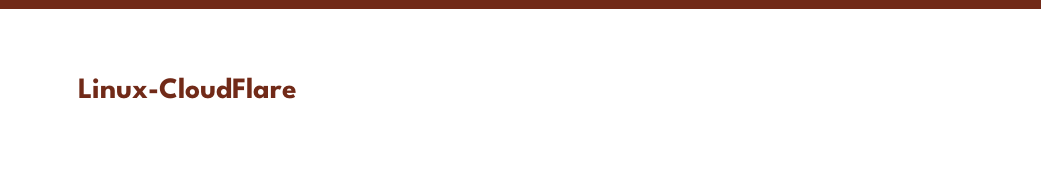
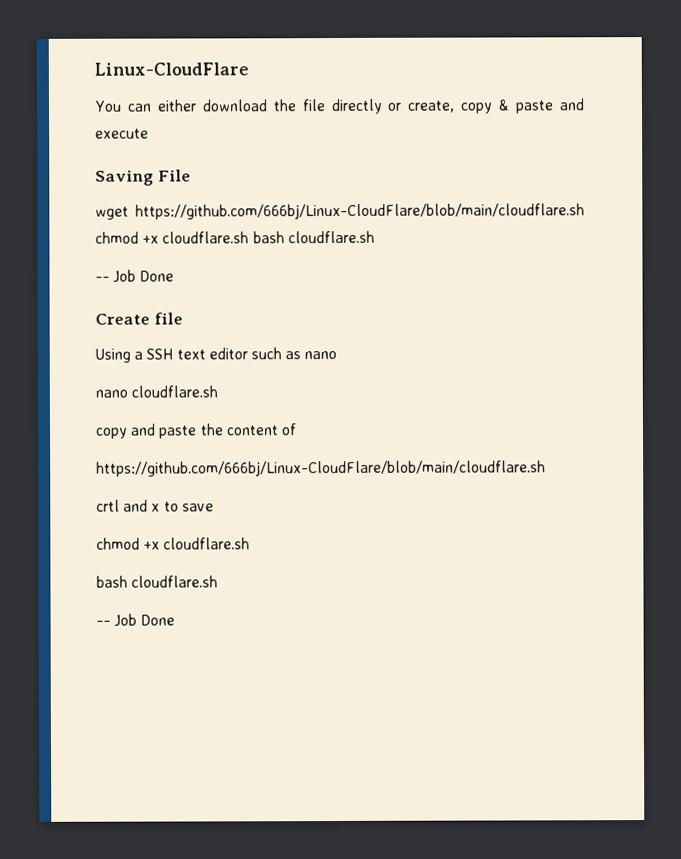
(297, 88) none -> [94,98,584,115] [95,128,149,139] [95,169,191,186] [95,203,586,220] [95,230,375,244] [95,269,175,283] [95,312,183,325] [95,347,338,363] [95,385,219,398] [95,423,297,439] [96,460,546,477] [96,499,214,512] [96,537,251,550] [96,575,219,588] [96,613,176,627] // You can either download the file directly or create, copy & paste and execute // Saving File // wget https://github.com/666bj/Linux-CloudFlare/blob/main/cloudflare.sh chmod +x cloudflare.sh bash cloudflare.sh // -- Job Done // Create file // Using a SSH text editor such as nano // nano cloudflare.sh // copy and paste the content of // https://github.com/666bj/Linux-CloudFlare/blob/main/cloudflare.sh // crtl and x to save // chmod +x cloudflare.sh // bash cloudflare.sh // -- Job Done

